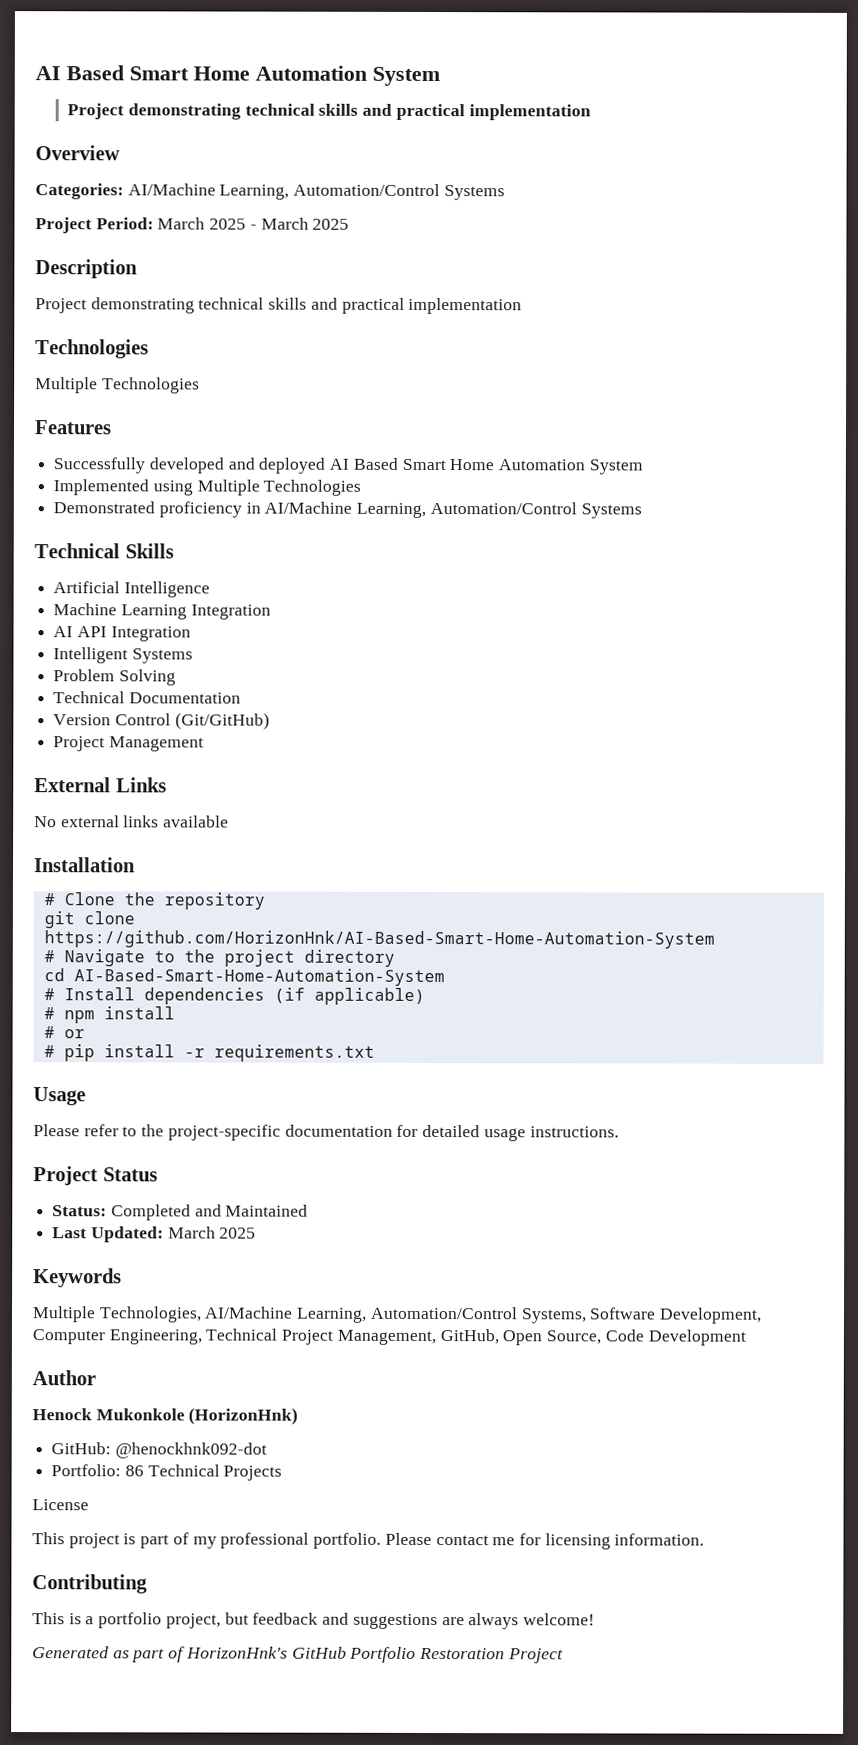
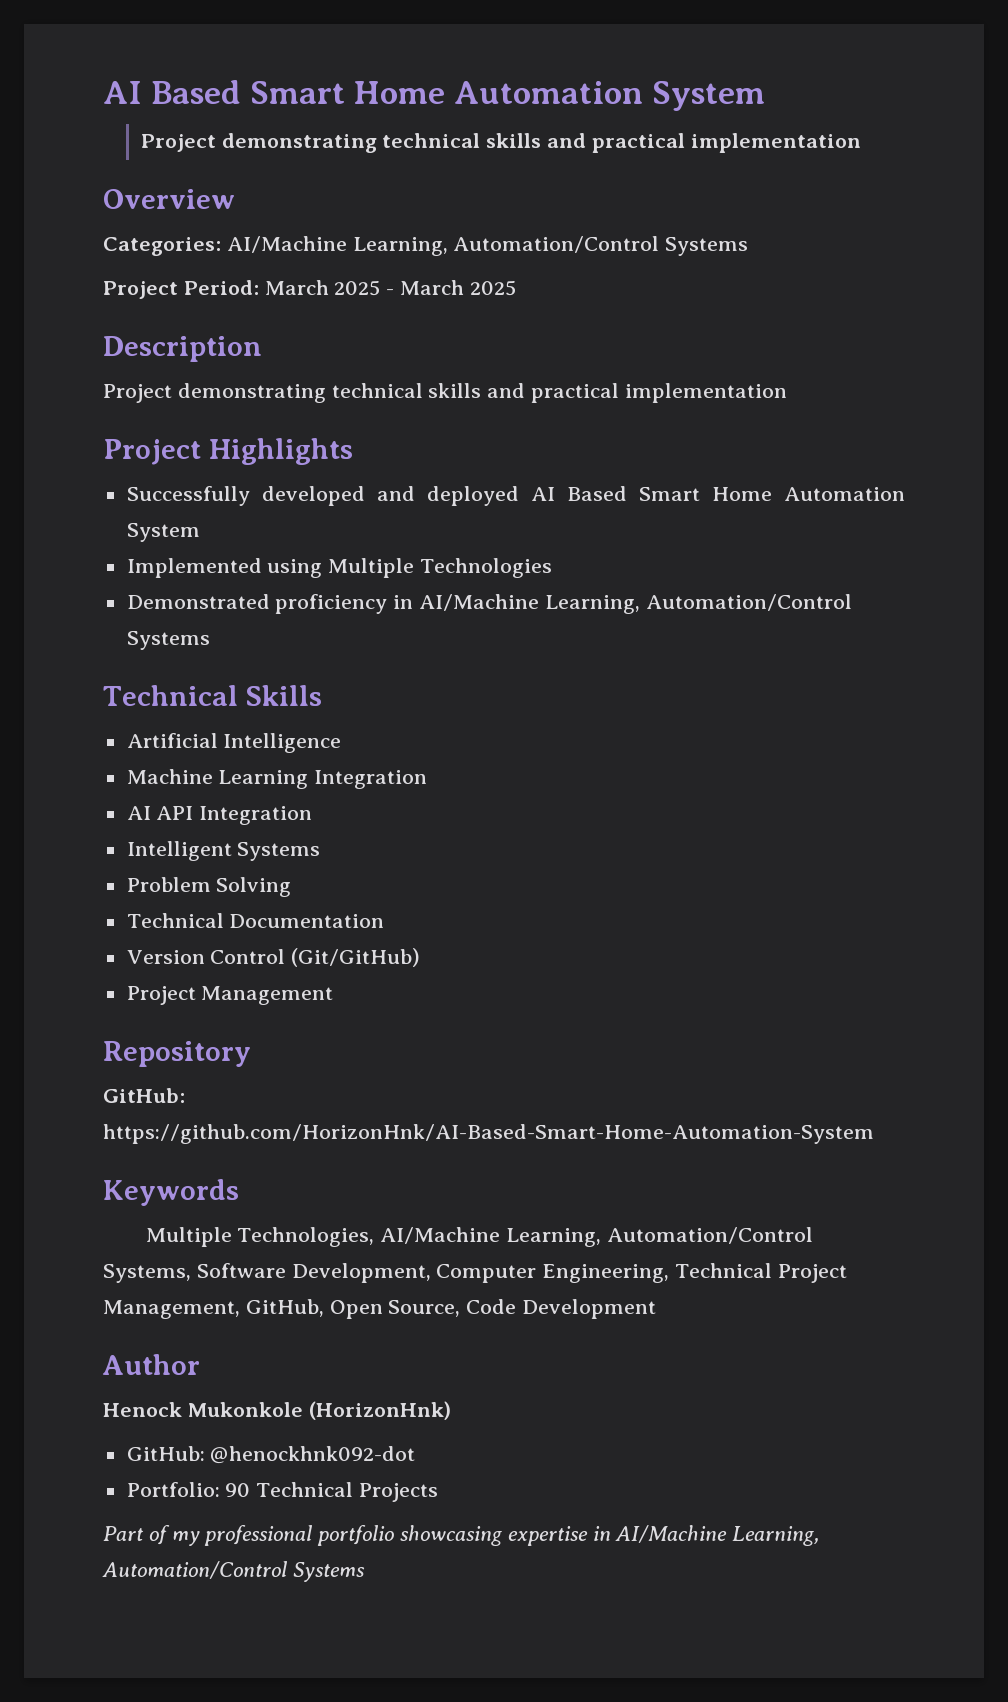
[35,339,149,359] [35,377,200,394] [34,420,112,435] Technologies // Multiple Technologies // Features -> [103,438,353,465] Project Highlights
[34,777,167,793] [34,815,230,828] [33,857,136,873] [43,892,265,910] [43,911,135,929] [43,930,715,949] [43,949,395,967] [43,968,445,987] [43,987,425,1005] [43,1006,175,1024] [43,1026,85,1039] [43,1044,375,1062] [33,1087,86,1106] [33,1124,619,1142] [33,1166,158,1186] [52,1204,309,1221] [52,1226,257,1243] External Links // No external links available // Installation // # Clone the repository // git clone https://github.com/HorizonHnk/AI-Based-Smart-Home-Automation-System // # Navigate to the project directory // cd AI-Based-Smart-Home-Automation-System // # Install dependencies (if applicable) // # npm install // # or // # pip install -r requirements.txt // Usage // Please refer to the project-specific documentation for detailed usage instructions. // Project Status // Status: Completed and Maintained // Last Updated: March 2025 -> [103,1041,251,1067] [103,1088,185,1103] [103,1124,874,1144] Repository // GitHub: https://github.com/HorizonHnk/AI-Based-Smart-Home-Automation-System
[124,1465,144,1477] 86 -> [225,1483,251,1497] 90
[32,1499,89,1511] [32,1532,705,1550] [32,1574,148,1594] [32,1612,595,1630] [32,1646,564,1664] License // This project is part of my professional portfolio. Please contact me for licensing information. // Contributing // This is a portfolio project, but feedback and suggestions are always welcome! // Generated as part of HorizonHnk's GitHub Portfolio Restoration Project -> [103,1525,820,1546] [102,1561,365,1582] Part of my professional portfolio showcasing expertise in AI/Machine Learning, Automation/Control Systems

